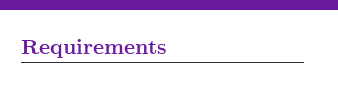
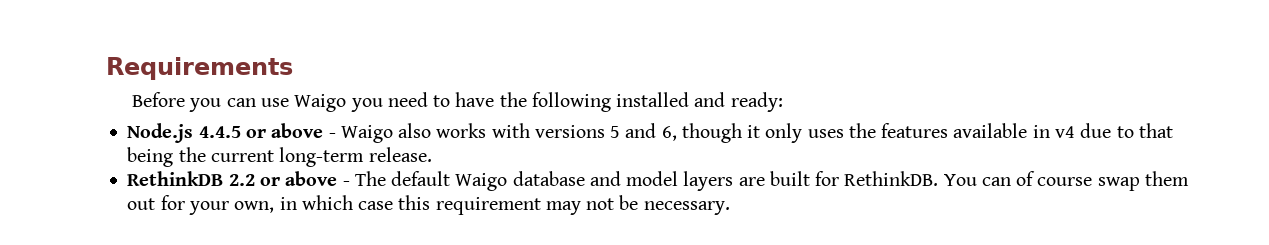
(167, 48) none -> [132,92,783,112] [127,123,1173,143] [127,147,432,167] [127,171,1190,191] [127,195,730,215] // Before you can use Waigo you need to have the following installed and ready: // Node.js 4.4.5 or above - Waigo also works with versions 5 and 6, though it only uses the features available in v4 due to that being the current long-term release. // RethinkDB 2.2 or above - The default Waigo database and model layers are built for RethinkDB. You can of course swap them out for your own, in which case this requirement may not be necessary.

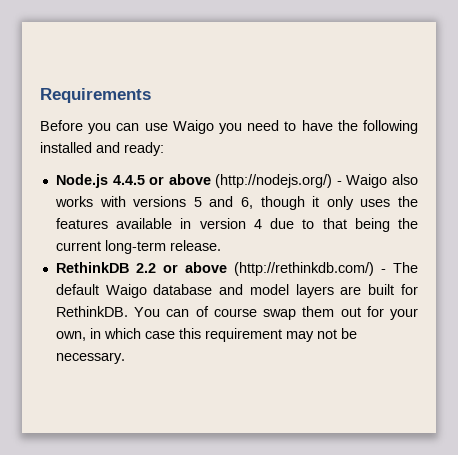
(324, 130) none -> [215,174,333,188] (http://nodejs.org/)
[1055,126,1076,138] v4 -> [199,218,262,229] version 4
(338, 178) none -> [233,262,374,276] (http://rethinkdb.com/)

